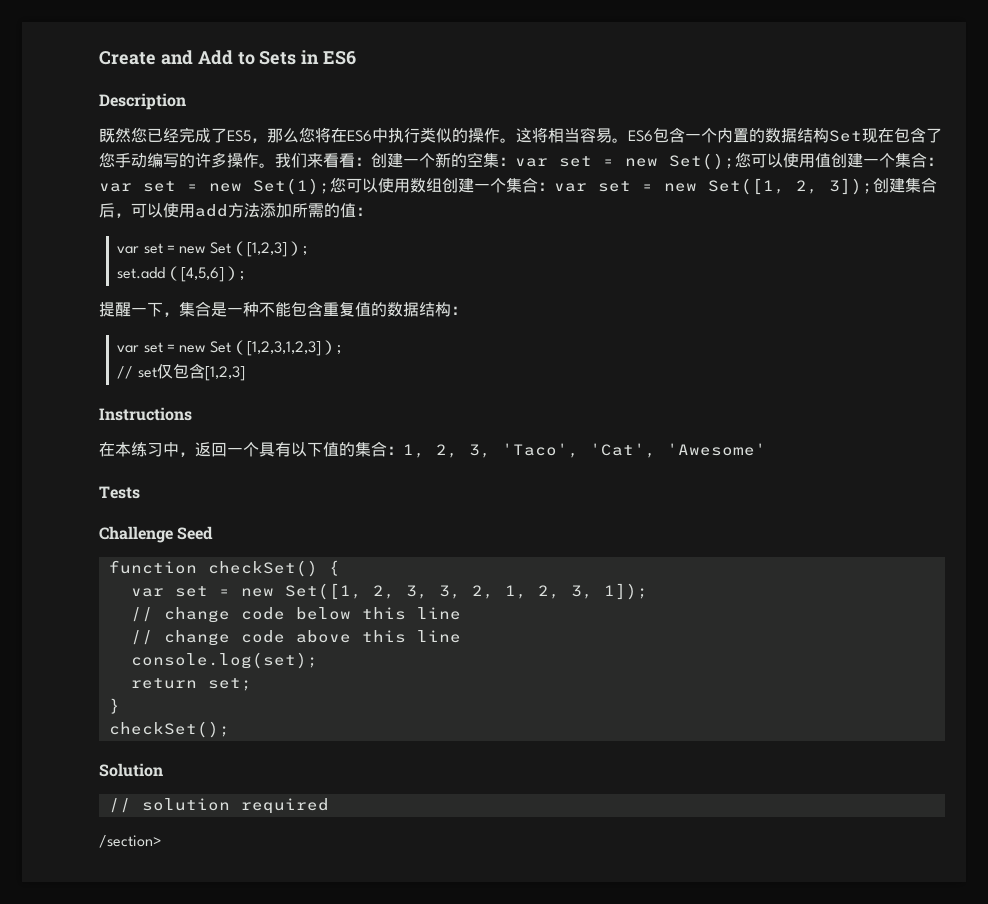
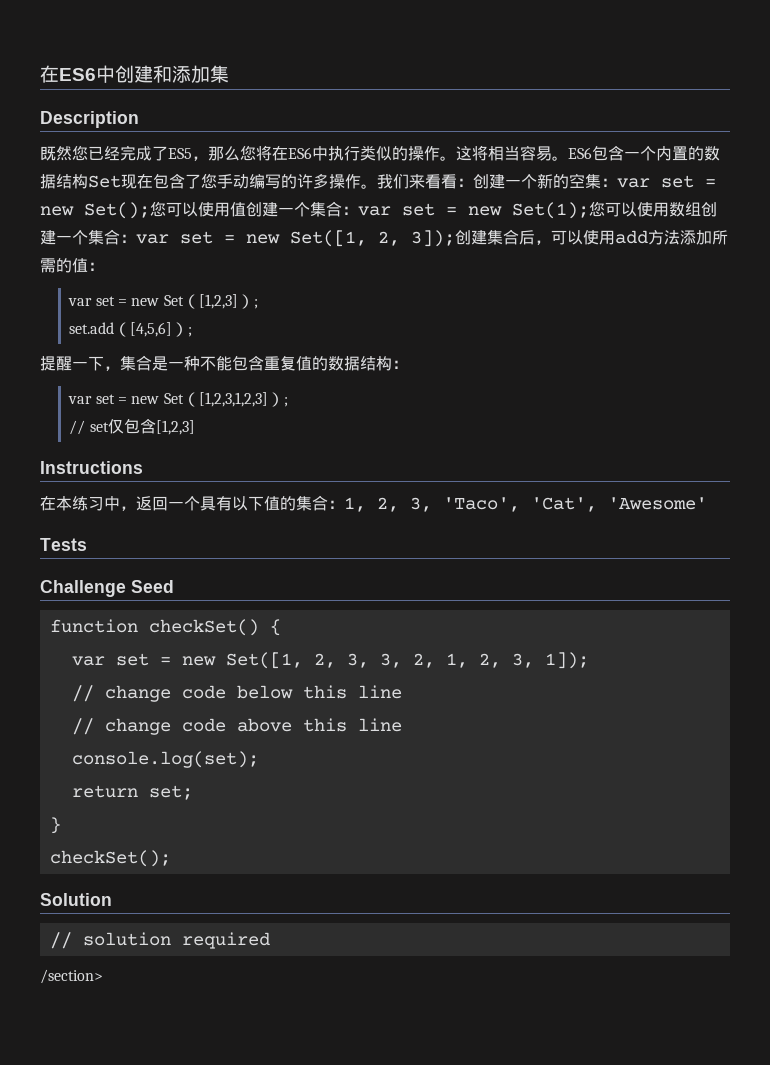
[99,50,357,65] Create and Add to Sets in ES6 -> [40,65,229,83] 在ES6中创建和添加集

